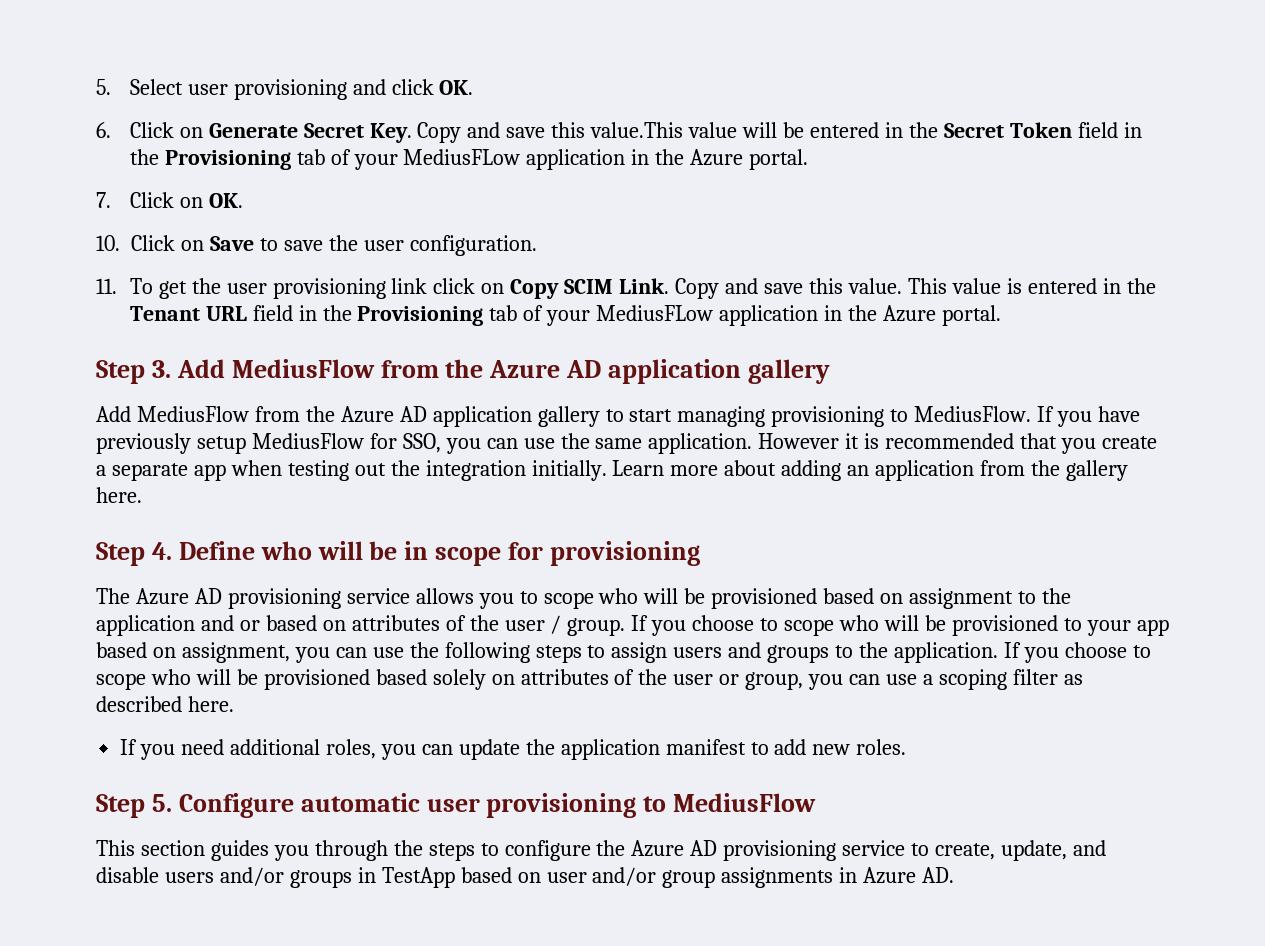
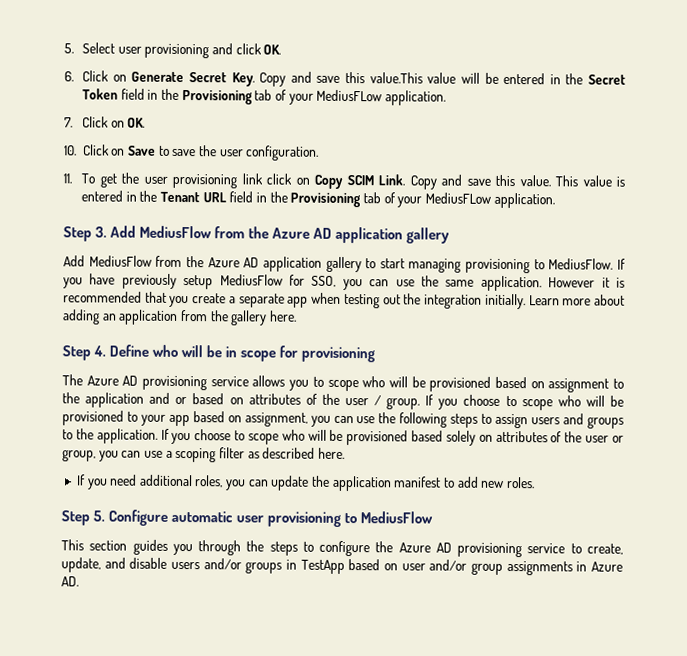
[526,149,809,170] application in the Azure portal. -> [384,90,446,106] application.
[719,305,1001,326] application in the Azure portal. -> [493,192,555,209] application.

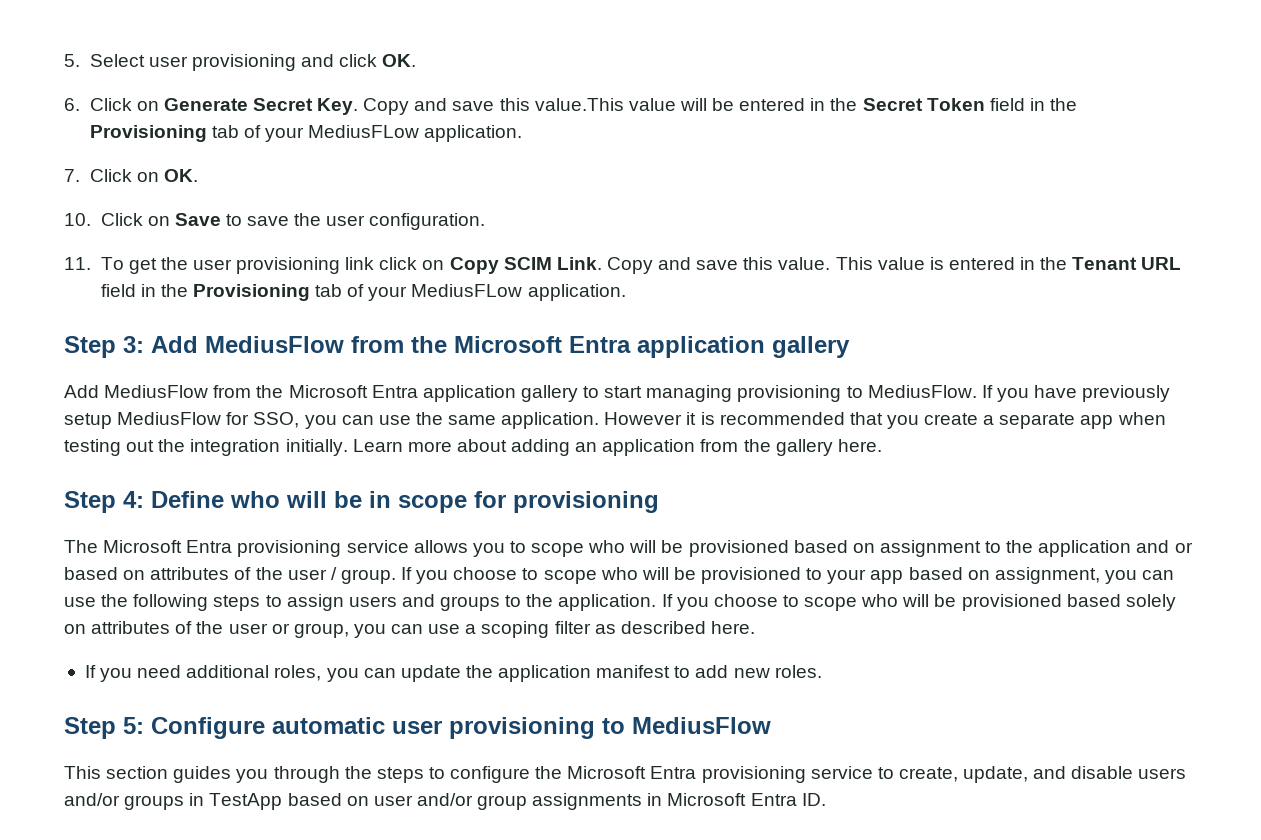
[95,225,333,239] 3. Add MediusFlow from the Azure AD -> [123,336,631,353] 3: Add MediusFlow from the Microsoft Entra
[207,257,260,268] Azure AD -> [288,385,418,398] Microsoft Entra
[93,345,107,357] 4. -> [123,491,144,508] 4:
[86,375,139,386] Azure AD -> [103,540,233,553] Microsoft Entra
[93,510,106,522] 5. -> [123,717,144,734] 5:
[398,542,452,553] Azure AD -> [567,766,697,779] Microsoft Entra
[591,561,623,572] [61,576,79,587] Azure AD. -> [667,793,826,806] Microsoft Entra ID.

